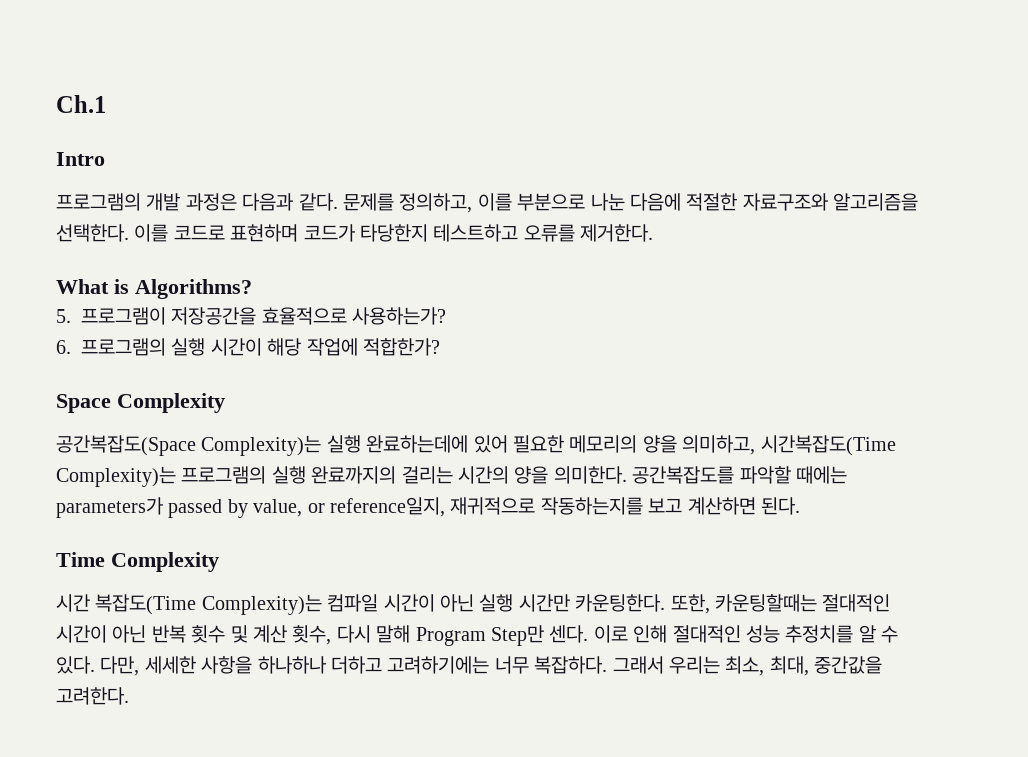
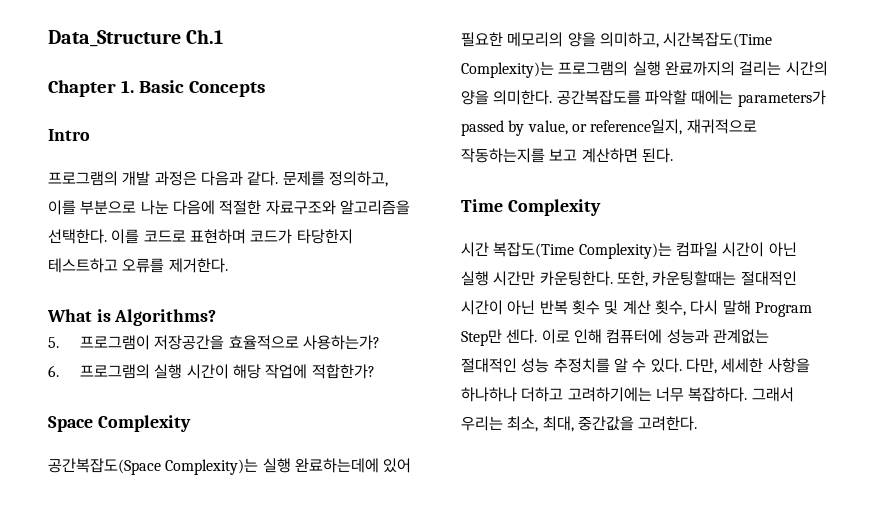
(56, 104) none -> [48,30,181,47] Data_Structure
(106, 104) none -> [48,80,265,97] // Chapter 1. Basic Concepts
(668, 634) none -> [606,329,769,344] 컴퓨터에 성능과 관계없는

